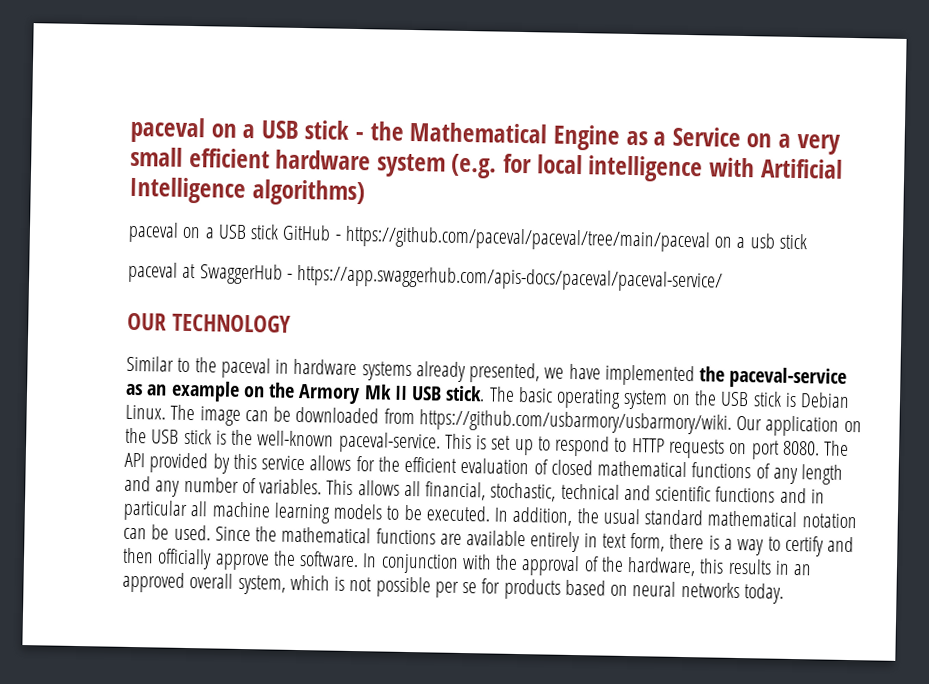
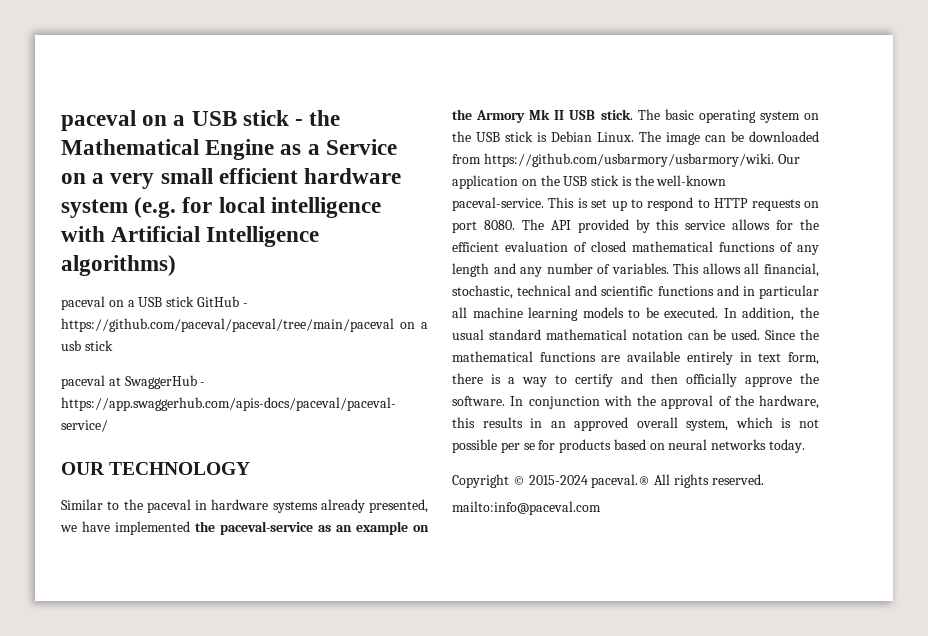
(784, 593) none -> [452,474,764,488] [452,501,601,515] // Copyright © 2015-2024 paceval.® All rights reserved. // mailto:info@paceval.com

